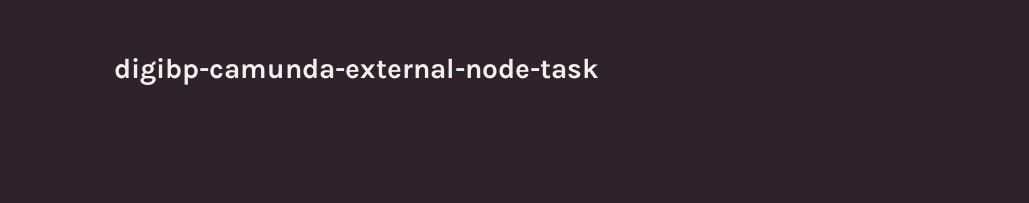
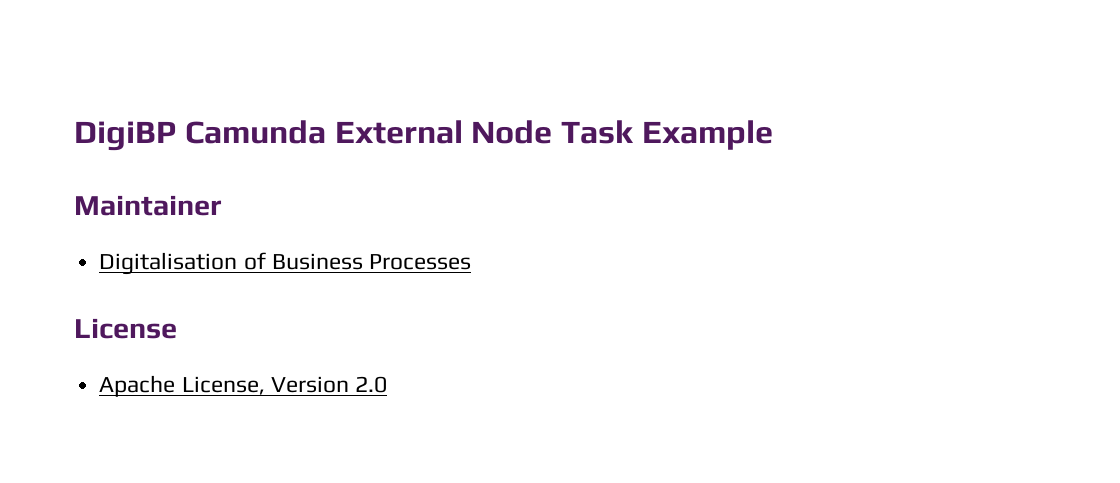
[114,58,599,86] digibp-camunda-external-node-task -> [74,120,773,151] [74,195,222,216] [99,252,471,275] [74,318,177,339] [99,375,387,397] DigiBP Camunda External Node Task Example // Maintainer // Digitalisation of Business Processes // License // Apache License, Version 2.0

